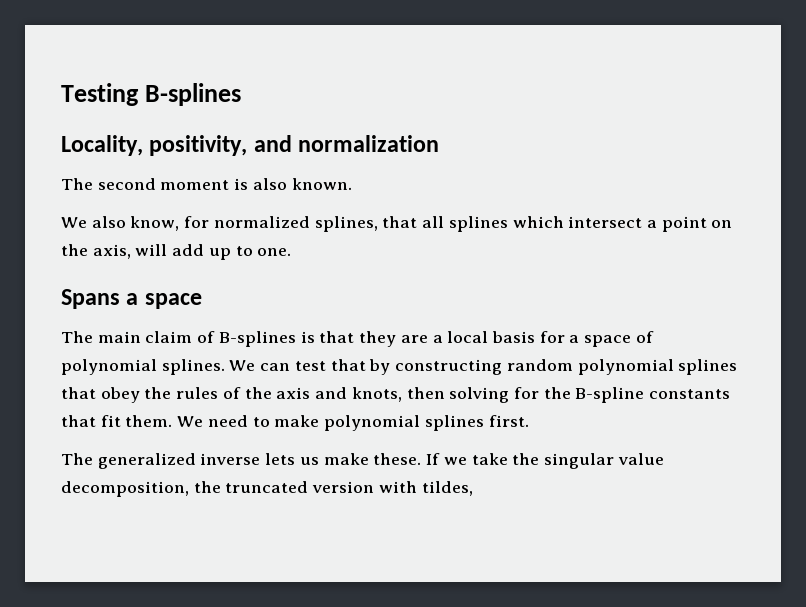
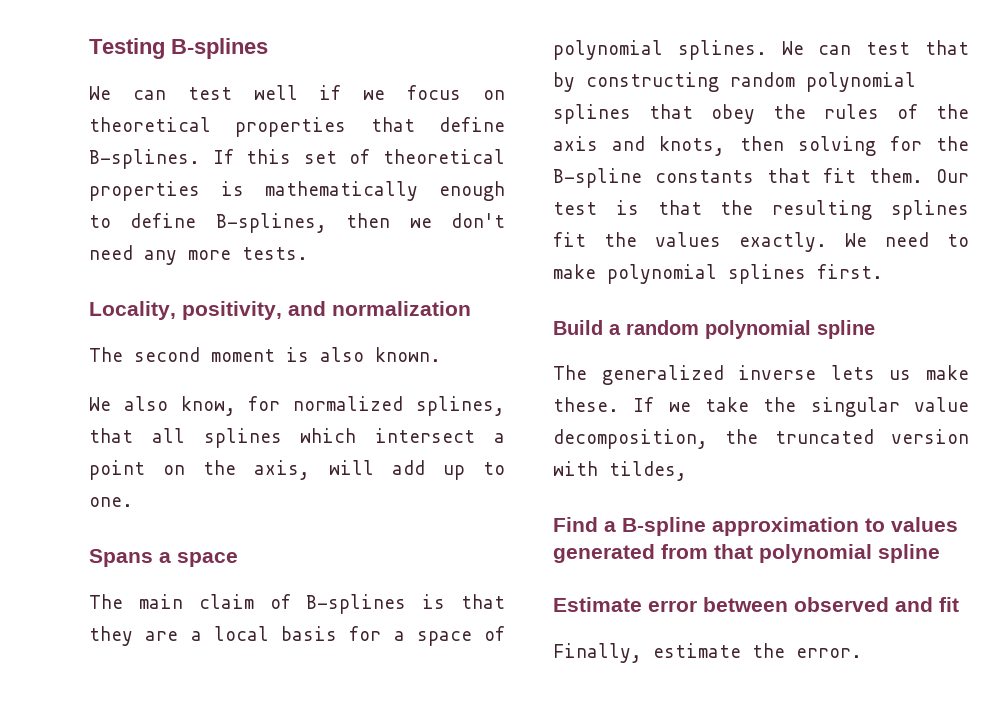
(242, 94) none -> [89,85,505,100] [89,117,505,137] [89,149,505,169] [89,181,505,201] [89,213,505,233] [89,245,308,265] // We can test well if we focus on theoretical properties that define B-splines. If this set of theoretical properties is mathematically enough to define B-splines, then we don't need any more tests.
(173, 421) none -> [936,169,969,183] [553,200,969,220] [553,232,827,252] Our test is that the resulting splines fit the values exactly.
(529, 421) none -> [553,320,875,339] // Build a random polynomial spline
(473, 488) none -> [553,517,958,536] [553,544,940,563] [553,597,959,612] [553,643,862,663] // Find a B-spline approximation to values generated from that polynomial spline // Estimate error between observed and fit // Finally, estimate the error.

